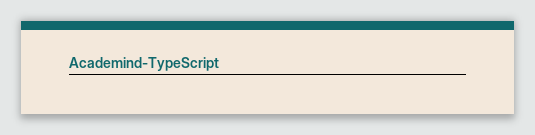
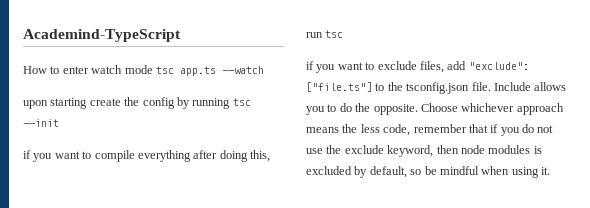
(219, 64) none -> [23,65,264,76] [23,97,251,109] [23,119,59,127] [23,150,270,162] [306,30,344,38] [306,61,529,73] [306,82,567,94] [306,103,564,115] [306,124,554,136] [306,145,542,157] [306,166,550,178] // How to enter watch mode tsc app.ts --watch // upon starting create the config by running tsc --init // if you want to compile everything after doing this, run tsc // if you want to exclude files, add "exclude": ["file.ts"] to the tsconfig.json file. Include allows you to do the opposite. Choose whichever approach means the less code, remember that if you do not use the exclude keyword, then node modules is excluded by default, so be mindful when using it.

